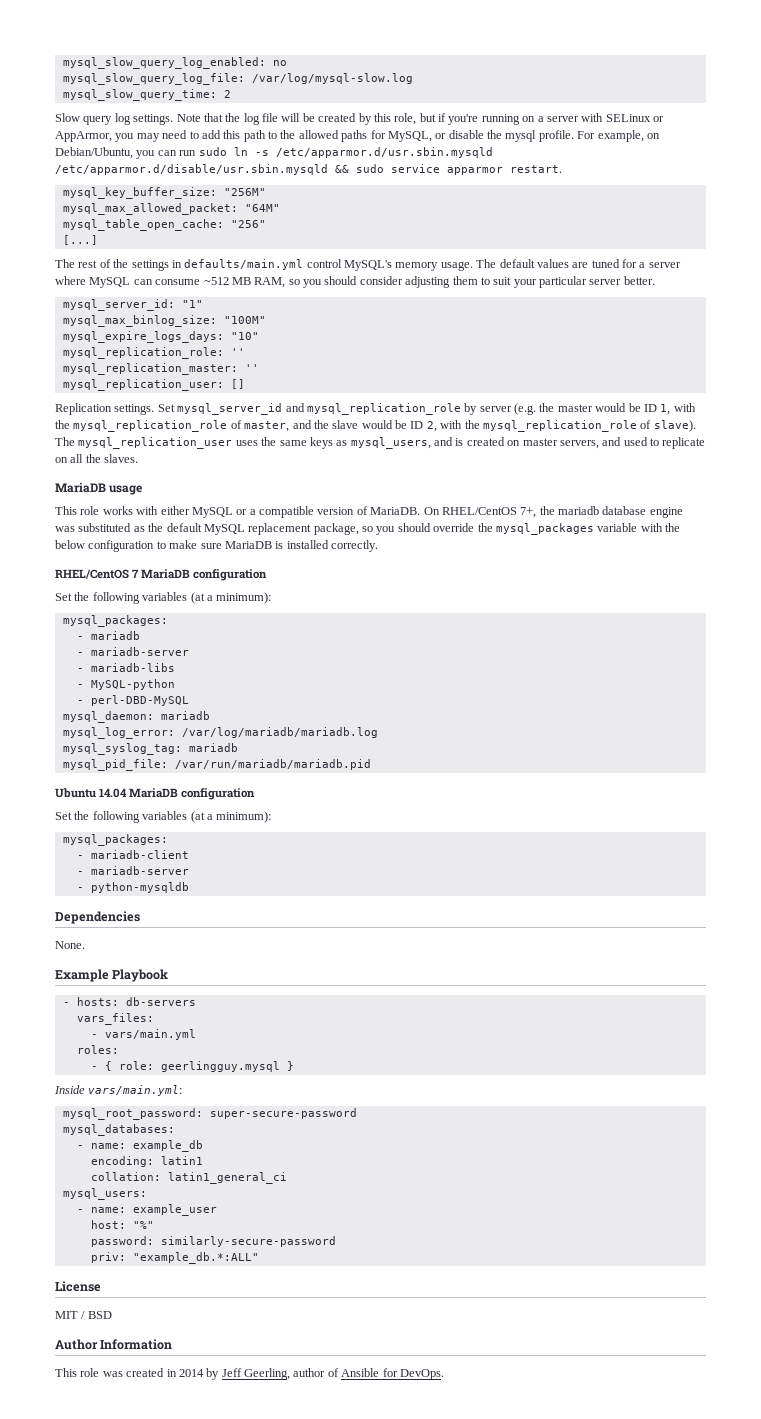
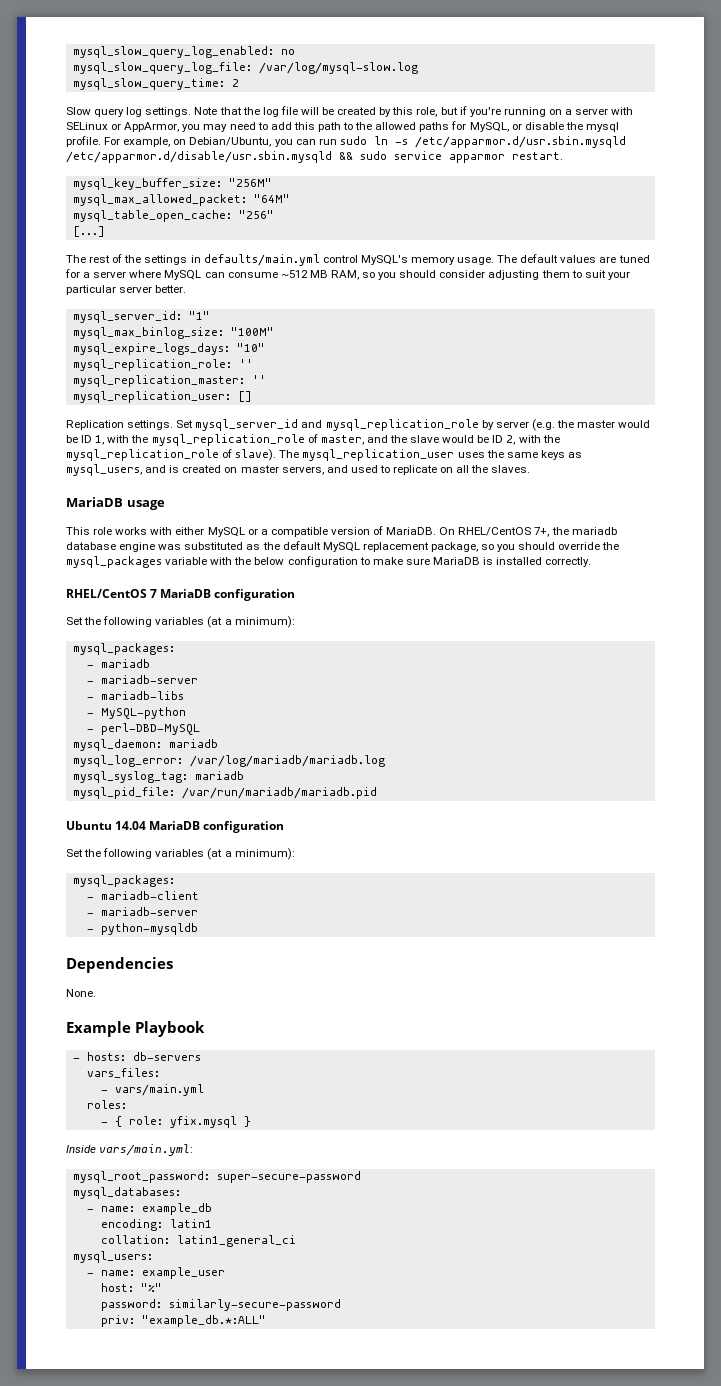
[160,1061,280,1072] geerlingguy.mysql -> [169,1116,237,1128] yfix.mysql
[55,1281,101,1292] [55,1311,112,1319] [55,1339,173,1350] [55,1368,444,1380] // License // MIT / BSD // Author Information // This role was created in 2014 by Jeff Geerling, author of Ansible for DevOps. -> (266, 1321) none

